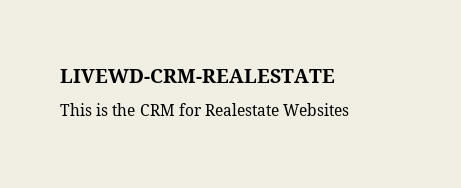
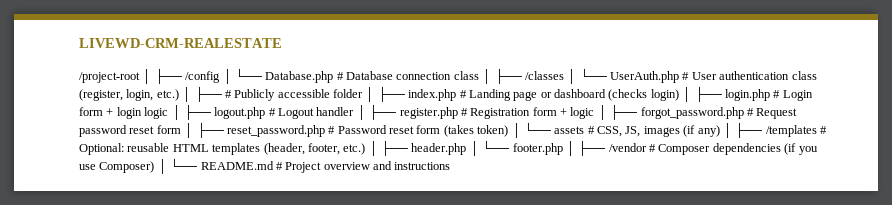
[60,103,350,116] This is the CRM for Realestate Websites -> [79,68,817,84] [79,86,813,102] [79,104,798,120] [79,122,827,138] [79,140,818,156] [79,158,451,174] /project-root │ ├── /config │ └── Database.php # Database connection class │ ├── /classes │ └── UserAuth.php # User authentication class (register, login, etc.) │ ├── # Publicly accessible folder │ ├── index.php # Landing page or dashboard (checks login) │ ├── login.php # Login form + login logic │ ├── logout.php # Logout handler │ ├── register.php # Registration form + logic │ ├── forgot_password.php # Request password reset form │ ├── reset_password.php # Password reset form (takes token) │ └── assets # CSS, JS, images (if any) │ ├── /templates # Optional: reusable HTML templates (header, footer, etc.) │ ├── header.php │ └── footer.php │ ├── /vendor # Composer dependencies (if you use Composer) │ └── README.md # Project overview and instructions

